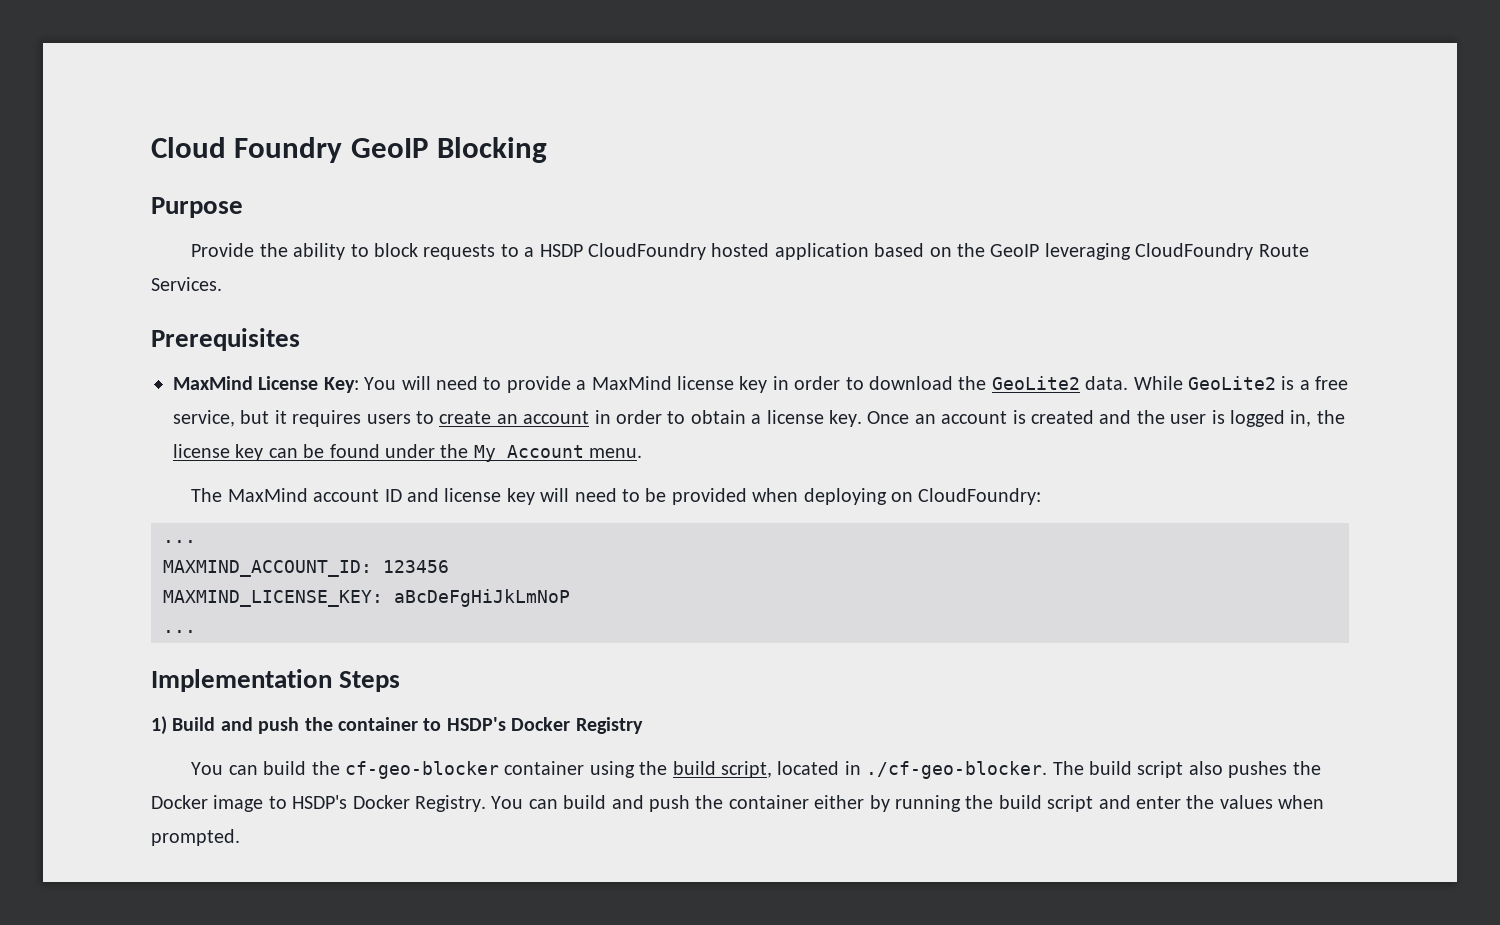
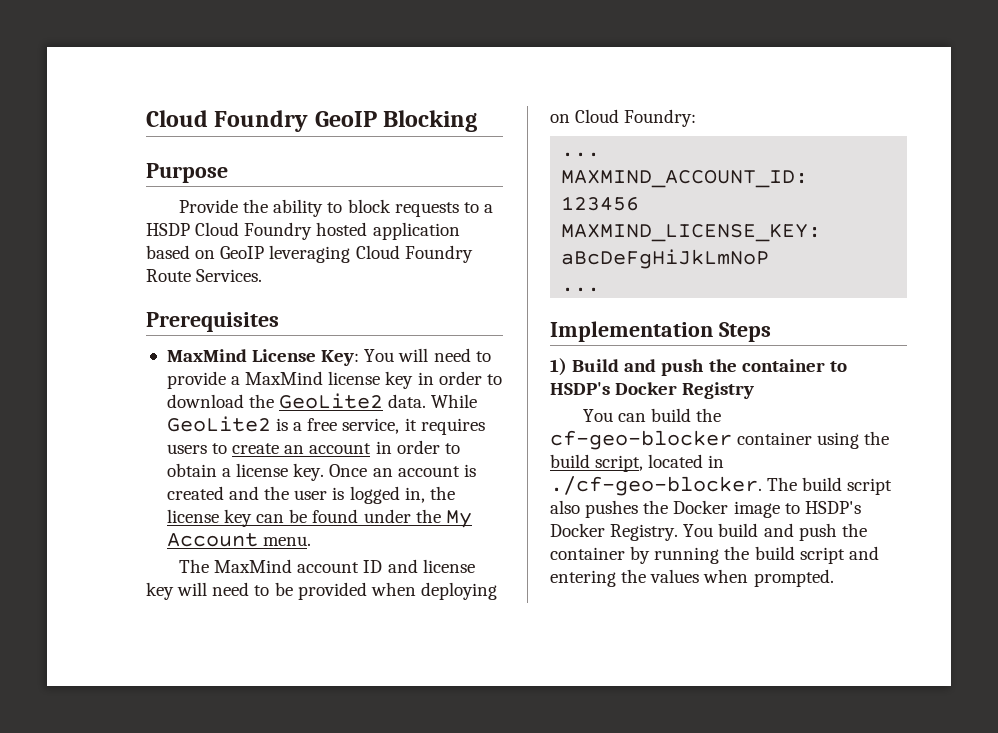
[588,243,707,260] CloudFoundry -> [195,222,313,240] Cloud Foundry
[957,243,986,257] the -> (216, 254) none
[1135,243,1254,260] CloudFoundry -> [355,245,473,263] Cloud Foundry
[240,410,270,424] but -> (400, 426) none
[918,488,1042,505] CloudFoundry: -> [575,109,697,127] Cloud Foundry:
[528,799,558,809] can -> (714, 530) none
[814,795,865,809] either -> (625, 553) none
[1135,796,1181,809] enter -> [550,570,616,587] entering

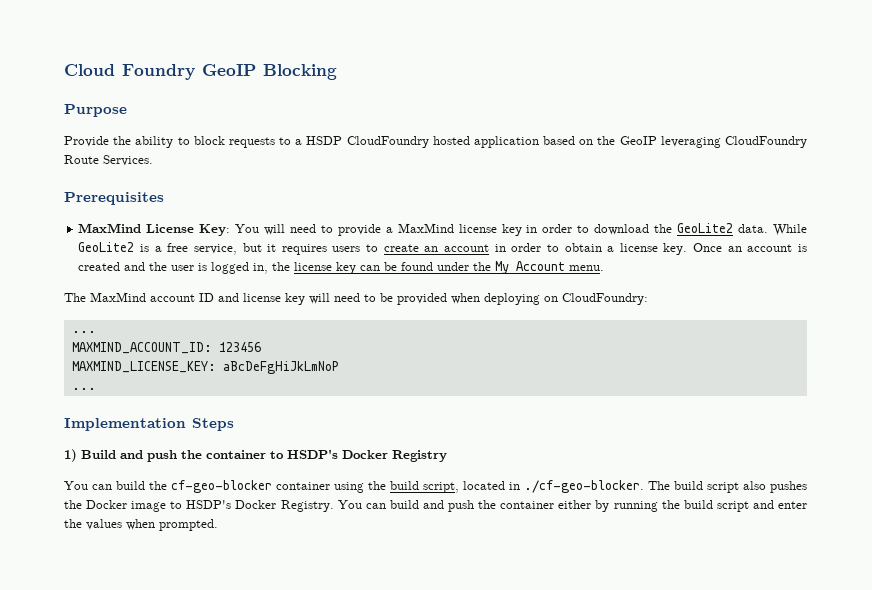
[195,222,313,240] Cloud Foundry -> [346,136,429,148] CloudFoundry
(216, 254) none -> [597,136,616,145] the
[355,245,473,263] Cloud Foundry -> [724,136,807,148] CloudFoundry
(400, 426) none -> [242,243,262,252] but
[575,109,697,127] Cloud Foundry: -> [562,293,648,305] CloudFoundry:
(714, 530) none -> [365,503,386,509] can
(625, 553) none -> [558,500,592,509] either
[550,570,616,587] entering -> [777,501,807,509] enter

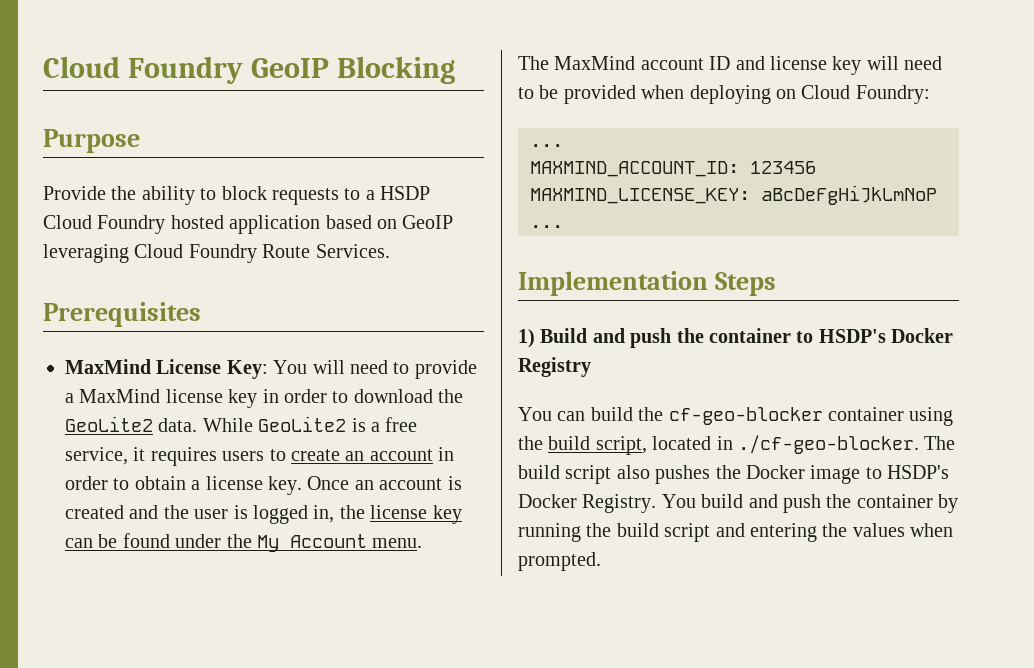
[346,136,429,148] CloudFoundry -> [43,215,166,234] Cloud Foundry
[597,136,616,145] the -> (397, 224) none
[724,136,807,148] CloudFoundry -> [134,244,257,263] Cloud Foundry
[242,243,262,252] but -> (128, 456) none
[562,293,648,305] CloudFoundry: -> [801,85,930,104] Cloud Foundry:
[365,503,386,509] can -> (696, 501) none
[558,500,592,509] either -> (933, 501) none
[777,501,807,509] enter -> [750,523,817,542] entering

